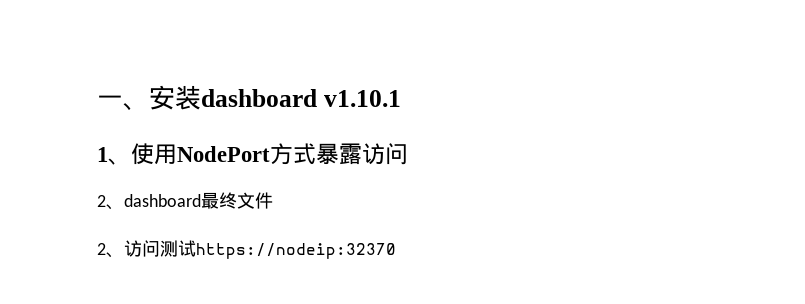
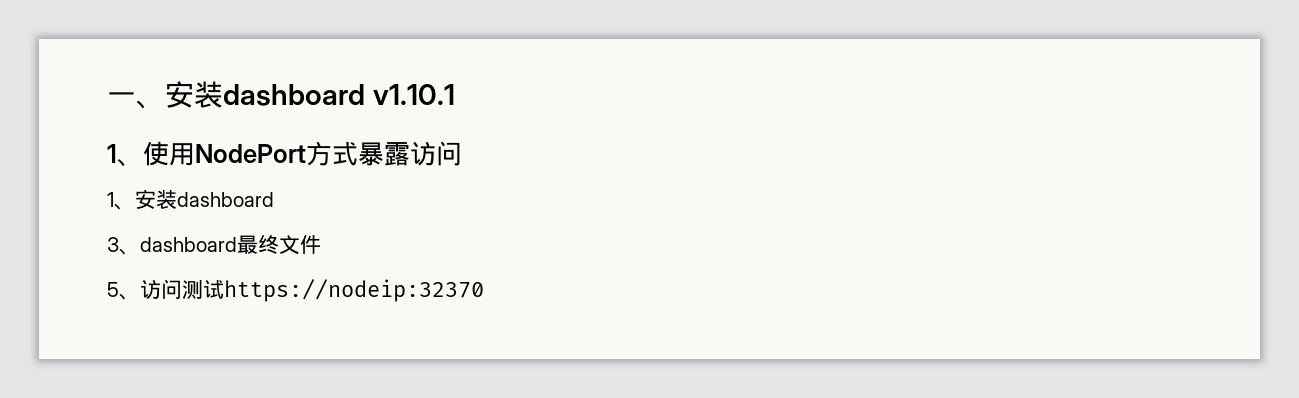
[97,195,106,207] 2 -> [107,189,274,210] [107,237,119,252] 1、安装dashboard // 3
[97,243,106,255] 2 -> [107,282,119,297] 5

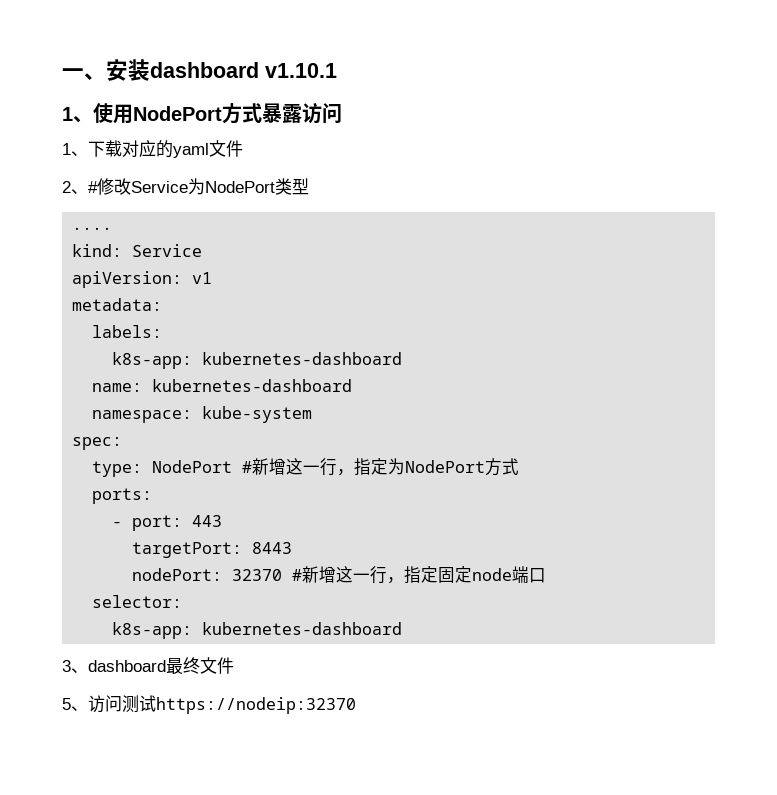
[135,189,274,209] 安装dashboard -> [88,140,243,158] [62,178,309,195] [72,227,113,230] [72,244,203,257] [72,271,213,288] [72,298,163,311] [92,325,163,338] [112,352,403,369] [92,379,353,392] [92,406,313,423] [72,437,123,450] [92,458,520,477] [92,488,153,504] [112,515,223,531] [132,542,293,558] [132,566,547,584] [92,595,183,608] [112,622,403,639] 下载对应的yaml文件 // 2、#修改Service为NodePort类型 // .... // kind: Service // apiVersion: v1 // metadata: // labels: // k8s-app: kubernetes-dashboard // name: kubernetes-dashboard // namespace: kube-system // spec: // type: NodePort #新增这一行，指定为NodePort方式 // ports: // - port: 443 // targetPort: 8443 // nodePort: 32370 #新增这一行，指定固定node端口 // selector: // k8s-app: kubernetes-dashboard

